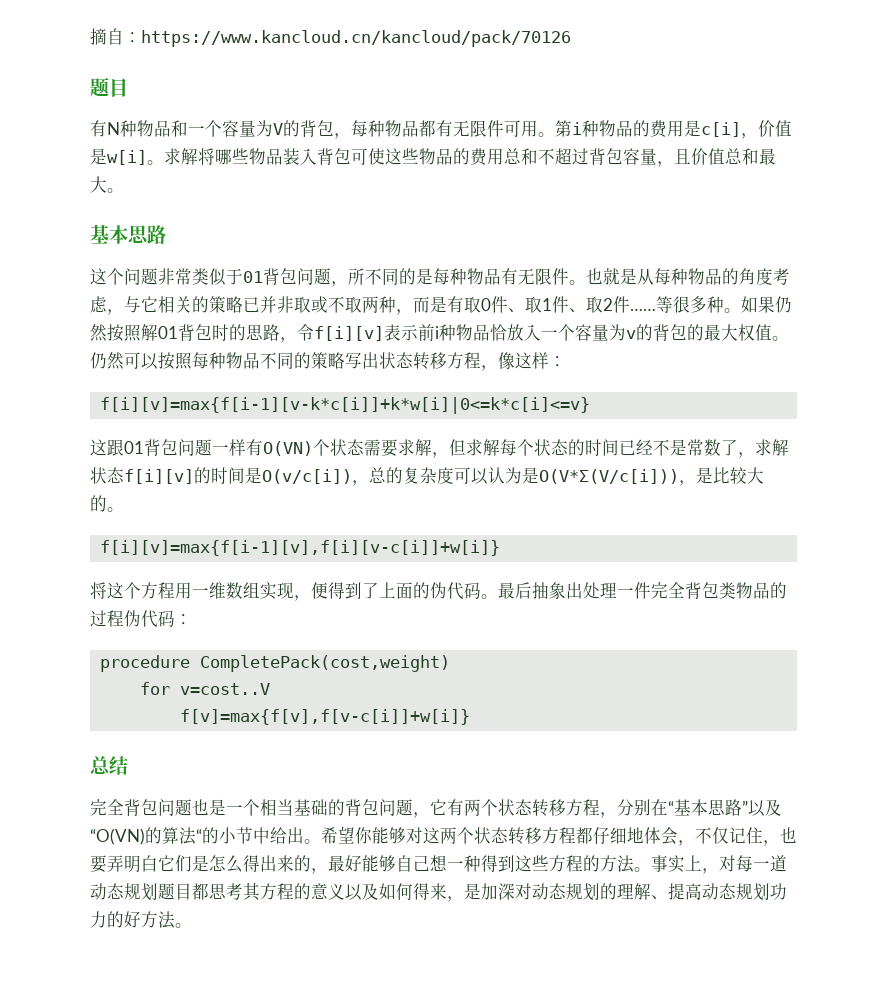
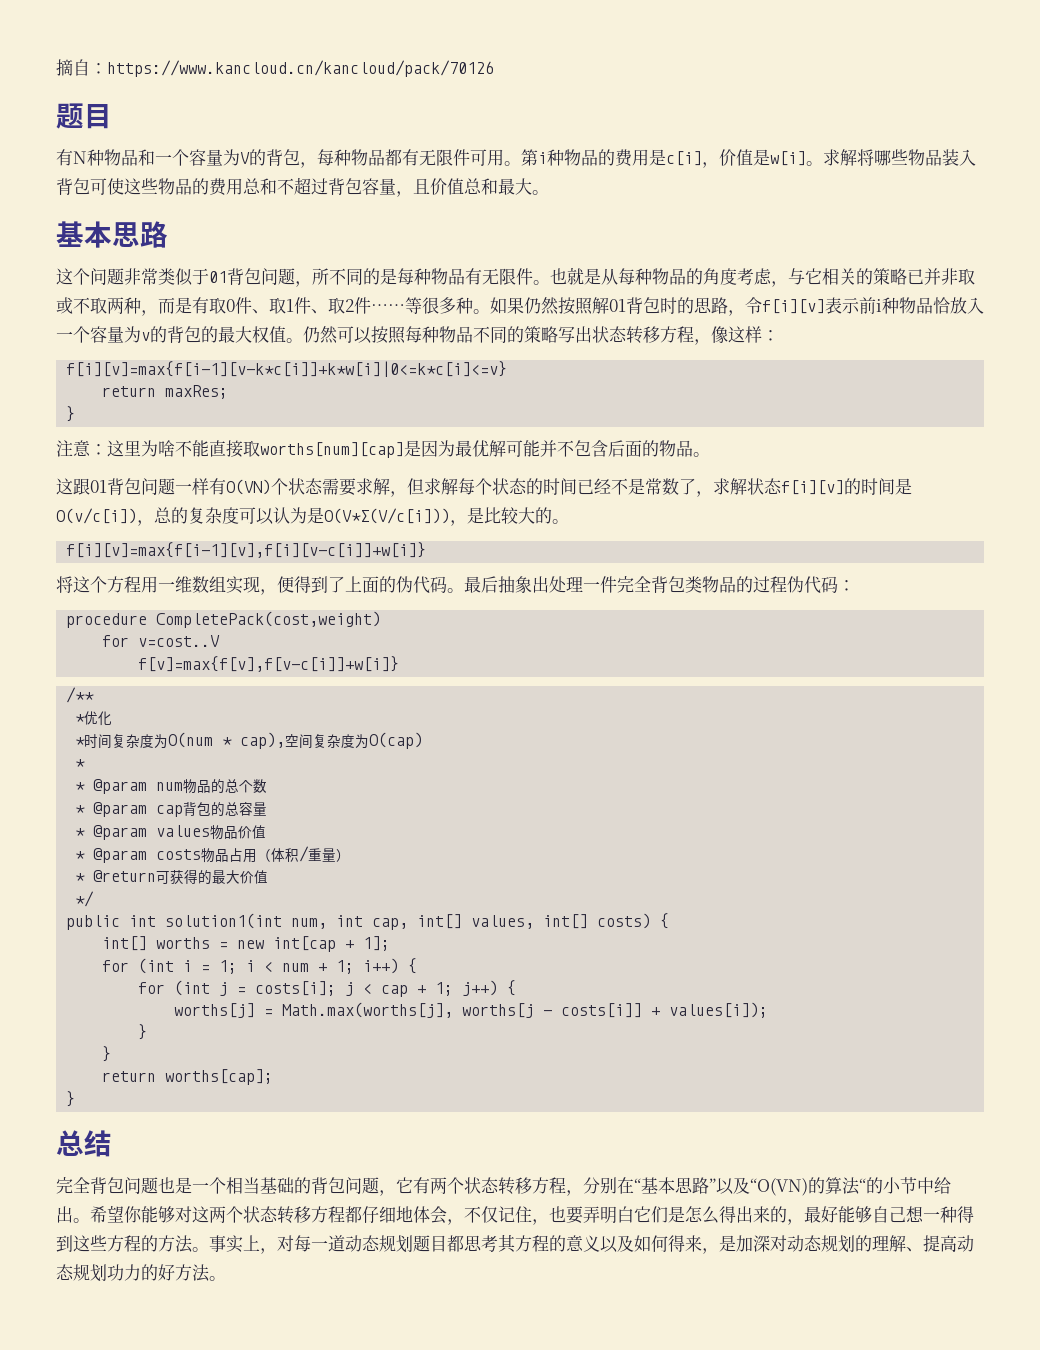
(590, 405) none -> [102,385,229,399] [66,406,76,422] [56,440,710,458] // return maxRes; // } // 注意：这里为啥不能直接取worths[num][cap]是因为最优解可能并不包含后面的物品。
(470, 717) none -> [66,687,95,703] [75,711,113,726] [75,732,424,749] [75,759,86,768] [75,779,268,794] [75,801,268,817] [75,825,267,840] [75,846,351,863] [75,869,269,885] [75,891,95,907] [66,913,670,930] [102,936,391,952] [102,958,418,974] [138,980,517,997] [174,1002,769,1018] [138,1024,148,1040] [102,1046,112,1062] [102,1069,274,1085] [66,1091,76,1107] // /** // *优化 // *时间复杂度为O(num * cap),空间复杂度为O(cap) // * // * @param num物品的总个数 // * @param cap背包的总容量 // * @param values物品价值 // * @param costs物品占用（体积/重量） // * @return可获得的最大价值 // */ // public int solution1(int num, int cap, int[] values, int[] costs) { // int[] worths = new int[cap + 1]; // for (int i = 1; i < num + 1; i++) { // for (int j = costs[i]; j < cap + 1; j++) { // worths[j] = Math.max(worths[j], worths[j - costs[i]] + values[i]); // } // } // return worths[cap]; // }

